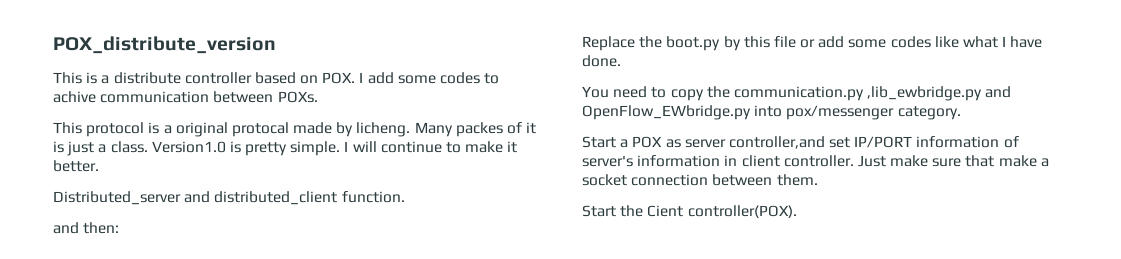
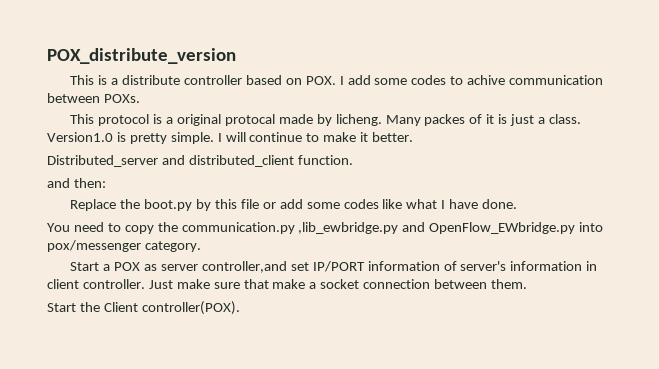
[647,205,684,217] Cient -> [103,302,138,312] Client

